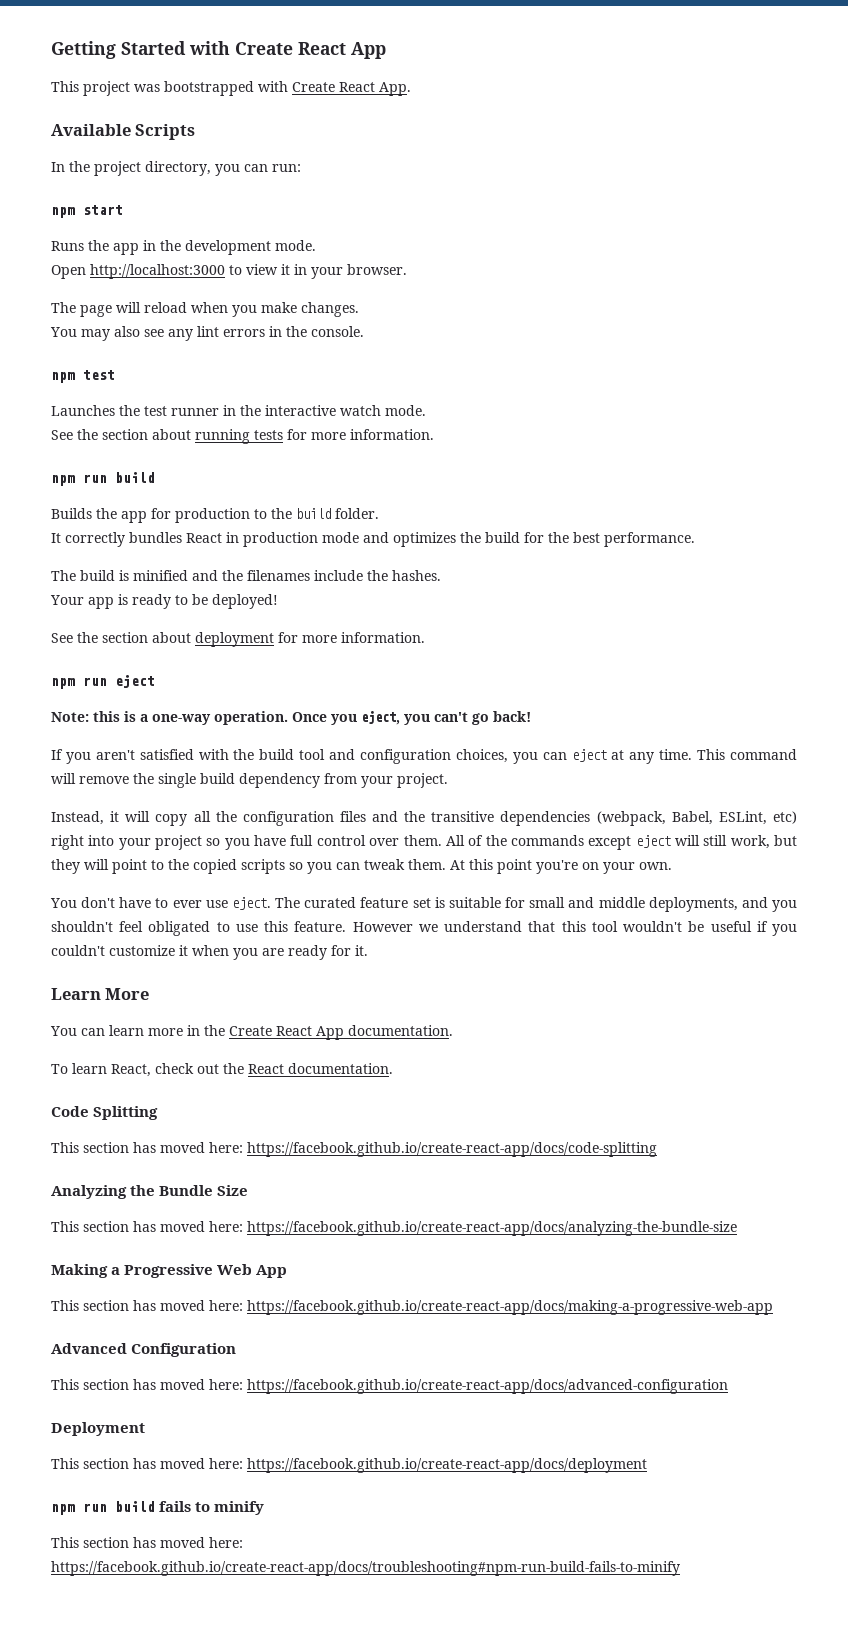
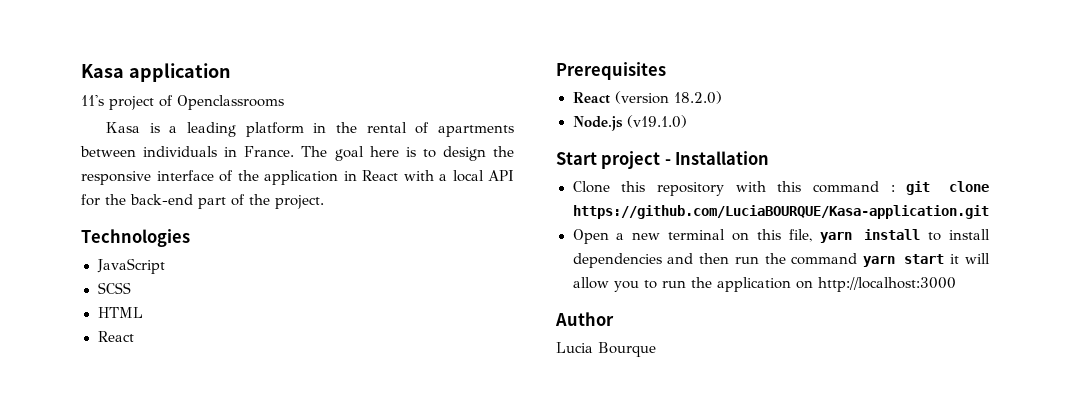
[51,41,386,59] [51,81,411,96] [51,124,196,140] [51,161,301,176] [51,205,123,218] [51,240,316,255] [51,264,407,279] [51,302,359,317] [50,326,364,341] [51,370,115,383] [51,405,426,416] [51,429,434,444] [51,472,155,486] [51,508,379,523] [51,532,695,547] [51,570,441,581] [50,594,278,609] [51,632,425,647] [51,675,155,689] [51,711,531,725] [51,749,798,764] [51,773,448,788] [51,811,797,826] [51,835,798,850] [51,859,672,874] [50,897,797,912] [51,921,798,936] [51,945,368,960] [51,988,150,1000] [50,1025,453,1040] [51,1063,393,1077] [51,1106,159,1120] [51,1142,657,1157] [51,1185,249,1199] [51,1221,737,1236] [51,1264,288,1278] [51,1300,773,1315] [51,1343,237,1357] [51,1379,728,1394] [51,1422,145,1436] [51,1458,647,1473] [51,1501,265,1515] [51,1537,243,1548] [51,1561,680,1576] Getting Started with Create React App // This project was bootstrapped with Create React App. // Available Scripts // In the project directory, you can run: // npm start // Runs the app in the development mode. // Open http://localhost:3000 to view it in your browser. // The page will reload when you make changes. // You may also see any lint errors in the console. // npm test // Launches the test runner in the interactive watch mode. // See the section about running tests for more information. // npm run build // Builds the app for production to the build folder. // It correctly bundles React in production mode and optimizes the build for the best performance. // The build is minified and the filenames include the hashes. // Your app is ready to be deployed! // See the section about deployment for more information. // npm run eject // Note: this is a one-way operation. Once you eject, you can't go back! // If you aren't satisfied with the build tool and configuration choices, you can eject at any time. This command will remove the single build dependency from your project. // Instead, it will copy all the configuration files and the transitive dependencies (webpack, Babel, ESLint, etc) right into your project so you have full control over them. All of the commands except eject will still work, but they will point to the copied scripts so you can tweak them. At this point you're on your own. // You don't have to ever use eject. The curated feature set is suitable for small and middle deployments, and you shouldn't feel obligated to use this feature. However we understand that this tool wouldn't be useful if you couldn't customize it when you are ready for it. // Learn More // You can learn more in the Create React App documentation. // To learn React, check out the React documentation. // Code Splitting // This section has moved here: https://facebook.github.io/create-react-app/docs/code-splitting // Analyzing the Bundle Size // This section has moved here: https://facebook.github.io/create-react-app/docs/analyzing-the-bundle-size // Making a Progressive Web App // This section has moved here: https://facebook.github.io/create-react-app/docs/making-a-progressive-web-app // Advanced Configuration // This section has moved here: https://facebook.github.io/create-react-app/docs/advanced-configuration // Deployment // This section has moved here: https://facebook.github.io/create-react-app/docs/deployment // npm run build fails to minify // This section has moved here: https://facebook.github.io/create-react-app/docs/troubleshooting#npm-run-build-fails-to-minify -> [81,63,231,82] [81,95,284,110] [105,122,514,137] [80,146,515,161] [81,170,514,185] [81,194,324,209] [81,229,190,247] [96,258,165,274] [97,282,131,294] [97,307,143,318] [97,331,134,342] [556,62,666,80] [572,91,722,104] [572,115,687,131] [556,151,770,169] [572,181,989,196] [572,205,989,219] [572,229,990,244] [572,253,990,268] [572,277,956,292] [555,312,614,326] [556,342,656,357] Kasa application // 11's project of Openclassrooms // Kasa is a leading platform in the rental of apartments between individuals in France. The goal here is to design the responsive interface of the application in React with a local API for the back-end part of the project. // Technologies // JavaScript // SCSS // HTML // React // Prerequisites // React (version 18.2.0) // Node.js (v19.1.0) // Start project - Installation // Clone this repository with this command : git clone https://github.com/LuciaBOURQUE/Kasa-application.git // Open a new terminal on this file, yarn install to install dependencies and then run the command yarn start it will allow you to run the application on http://localhost:3000 // Author // Lucia Bourque

